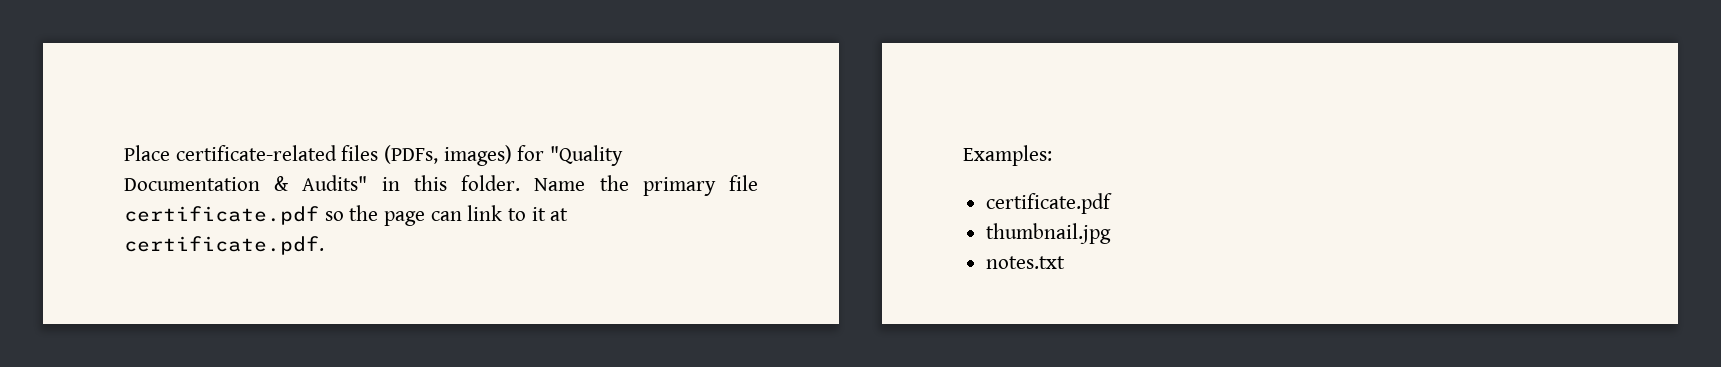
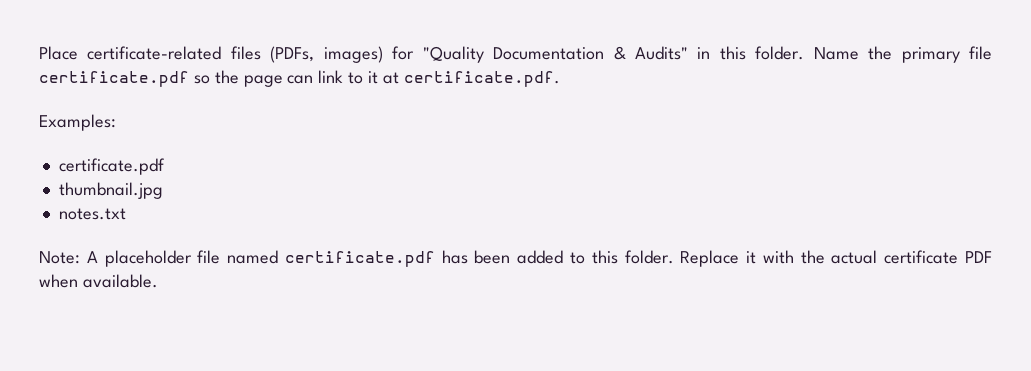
(1066, 262) none -> [39,250,993,267] [39,274,158,288] // Note: A placeholder file named certificate.pdf has been added to this folder. Replace it with the actual certificate PDF when available.

